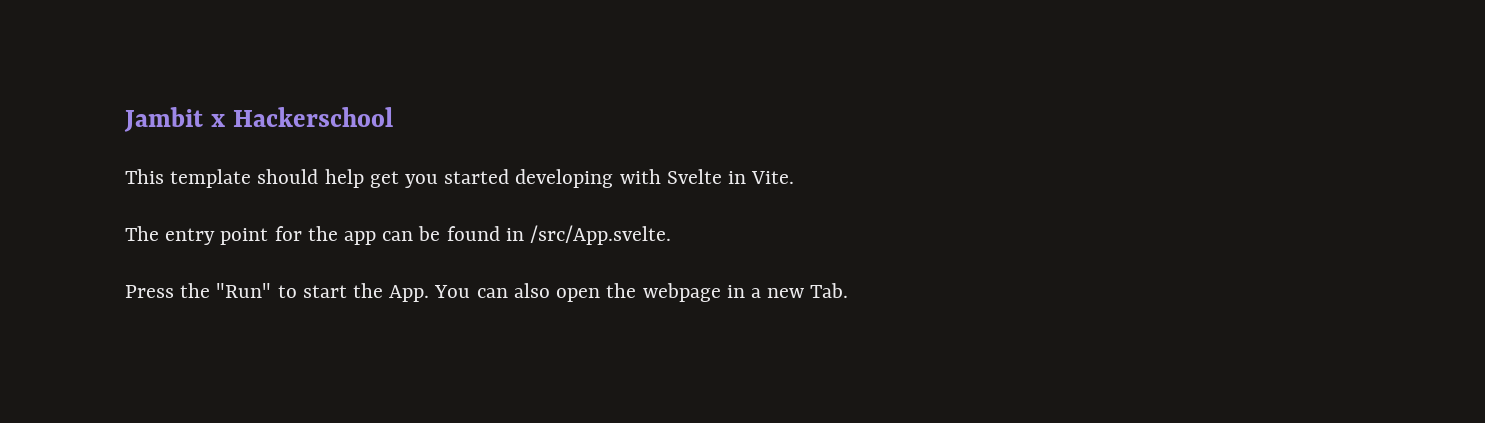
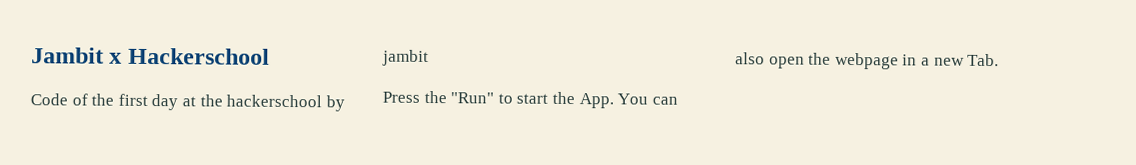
[125,169,795,188] [125,225,672,245] This template should help get you started developing with Svelte in Vite. // The entry point for the app can be found in /src/App.svelte. -> [30,93,345,112] [382,49,429,66] Code of the first day at the hackerschool by jambit

